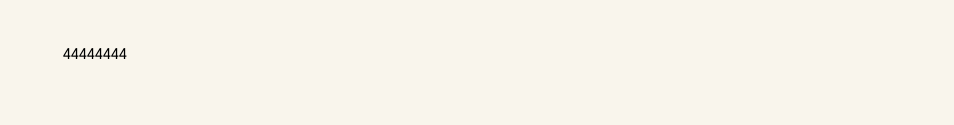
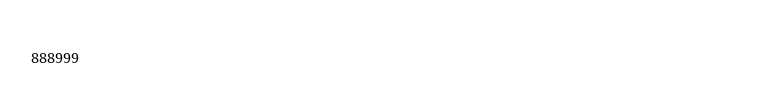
[63,48,127,59] 44444444 -> [31,53,79,63] 888999

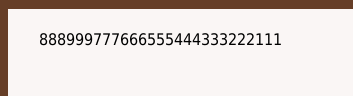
[31,53,79,63] 888999 -> [39,33,282,46] 888999777666555444333222111

